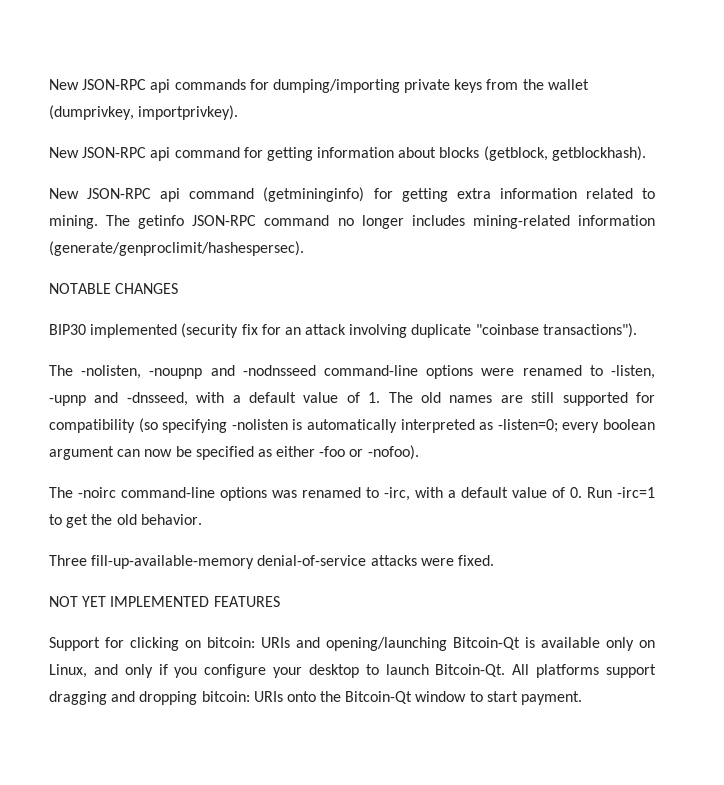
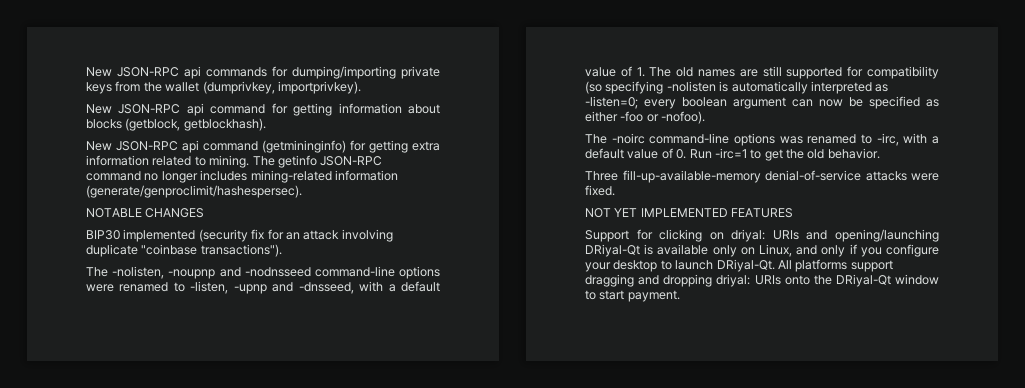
[207,637,255,648] bitcoin: -> [731,229,766,242] driyal:
[453,637,520,650] Bitcoin-Qt -> [585,244,640,257] DRiyal-Qt
[435,664,506,677] Bitcoin-Qt. -> [716,259,775,272] DRiyal-Qt.
[201,691,250,702] bitcoin: -> [716,274,751,287] driyal:
[345,691,413,704] Bitcoin-Qt -> [835,274,891,287] DRiyal-Qt

